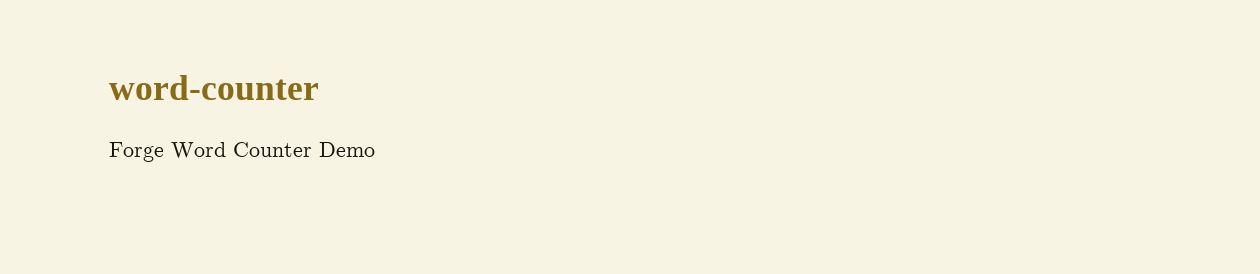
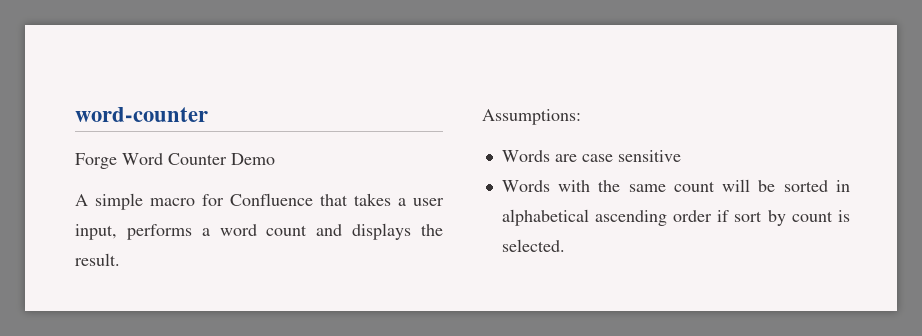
(375, 149) none -> [75,193,444,210] [75,223,443,240] [75,253,120,266] [482,109,581,125] [501,150,681,162] [501,179,850,192] [501,209,850,226] [501,239,565,252] // A simple macro for Confluence that takes a user input, performs a word count and displays the result. // Assumptions: // Words are case sensitive // Words with the same count will be sorted in alphabetical ascending order if sort by count is selected.

